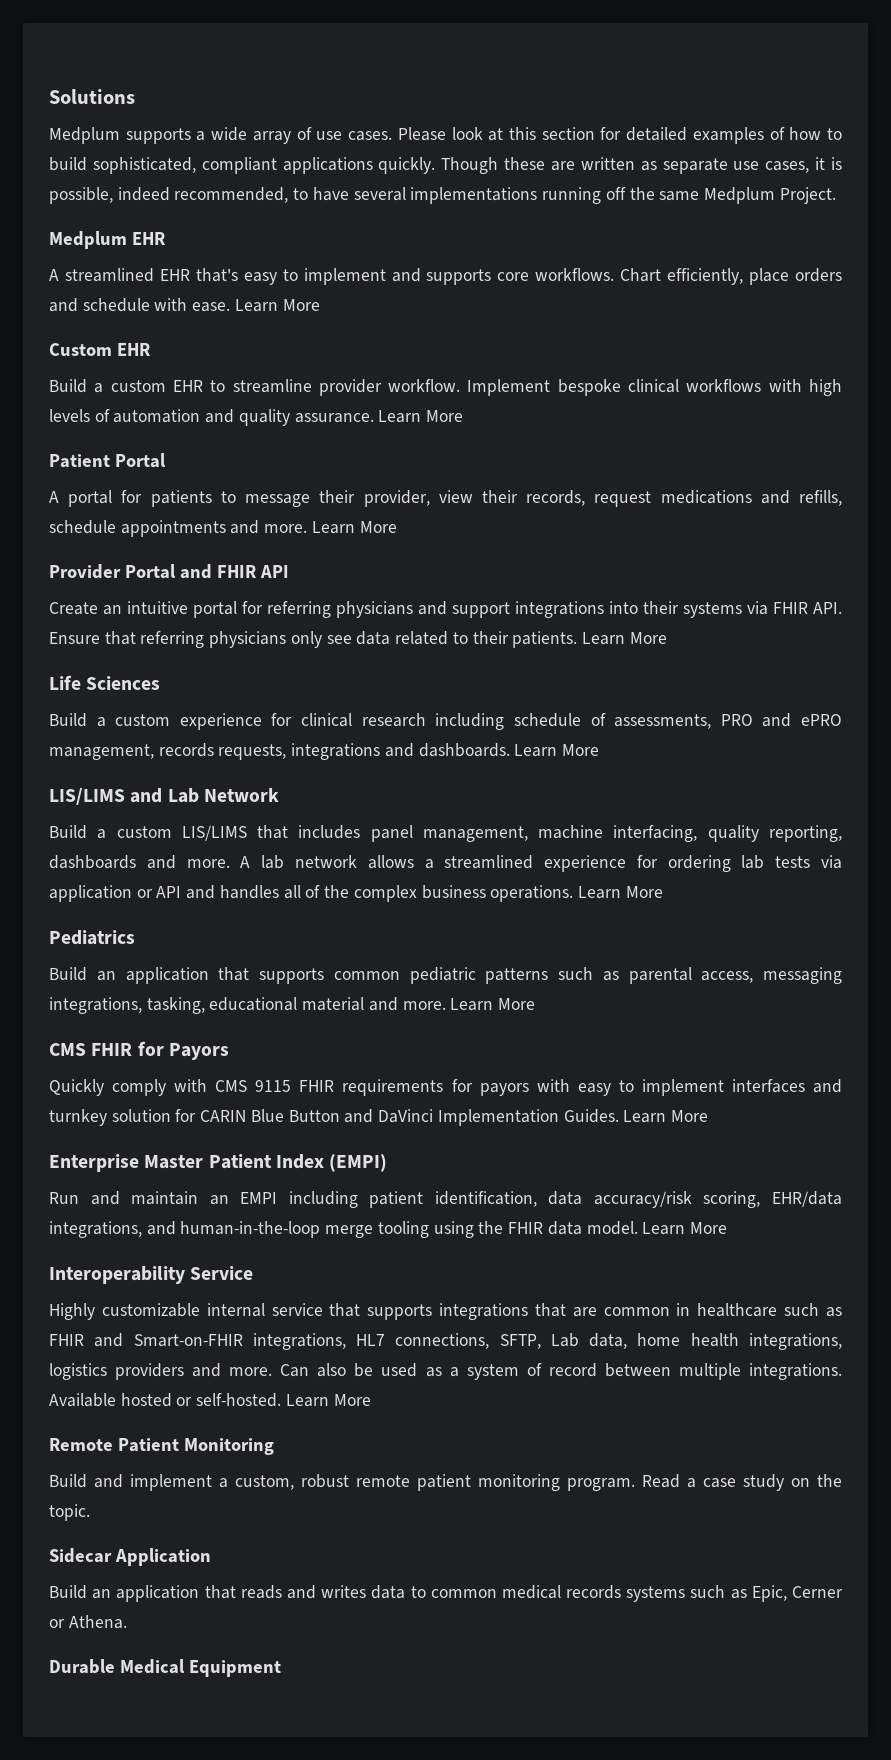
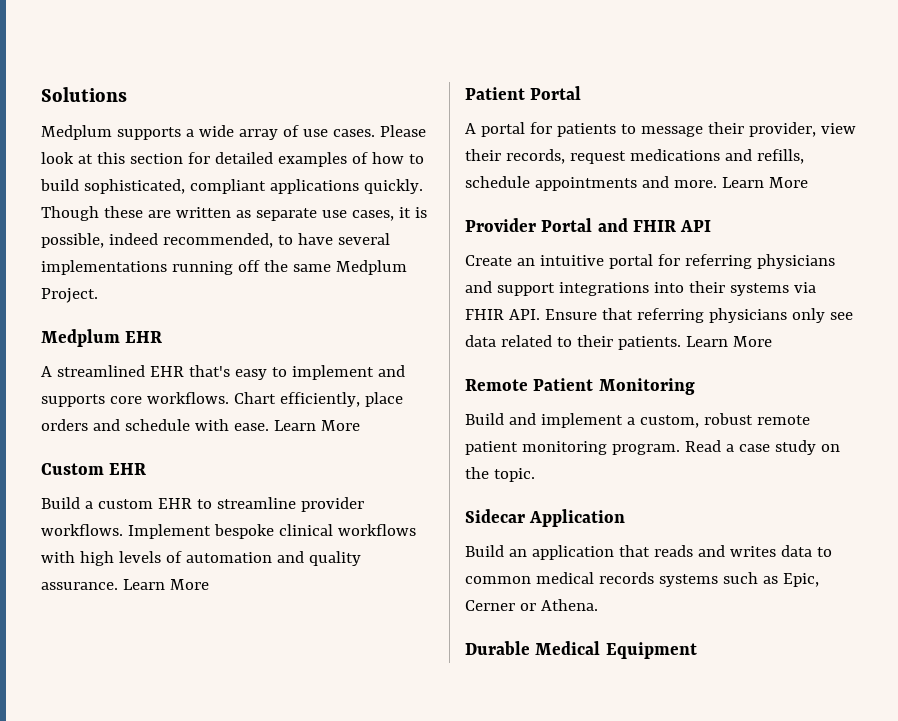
[388,379,461,392] workflow. -> [41,524,123,536] workflows.
[49,675,161,690] [49,713,843,730] [49,743,600,760] [49,788,279,805] [49,825,842,842] [49,855,843,872] [49,885,663,902] [49,930,135,945] [49,967,842,984] [49,997,536,1014] [49,1041,229,1060] [49,1079,842,1096] [49,1109,708,1126] [49,1154,388,1172] [49,1191,842,1208] [49,1221,727,1238] [49,1266,254,1284] [49,1303,842,1320] [49,1333,842,1350] [49,1363,843,1380] [49,1393,371,1407] // Life Sciences // Build a custom experience for clinical research including schedule of assessments, PRO and ePRO management, records requests, integrations and dashboards. Learn More // LIS/LIMS and Lab Network // Build a custom LIS/LIMS that includes panel management, machine interfacing, quality reporting, dashboards and more. A lab network allows a streamlined experience for ordering lab tests via application or API and handles all of the complex business operations. Learn More // Pediatrics // Build an application that supports common pediatric patterns such as parental access, messaging integrations, tasking, educational material and more. Learn More // CMS FHIR for Payors // Quickly comply with CMS 9115 FHIR requirements for payors with easy to implement interfaces and turnkey solution for CARIN Blue Button and DaVinci Implementation Guides. Learn More // Enterprise Master Patient Index (EMPI) // Run and maintain an EMPI including patient identification, data accuracy/risk scoring, EHR/data integrations, and human-in-the-loop merge tooling using the FHIR data model. Learn More // Interoperability Service // Highly customizable internal service that supports integrations that are common in healthcare such as FHIR and Smart-on-FHIR integrations, HL7 connections, SFTP, Lab data, home health integrations, logistics providers and more. Can also be used as a system of record between multiple integrations. Available hosted or self-hosted. Learn More -> (772, 341) none

